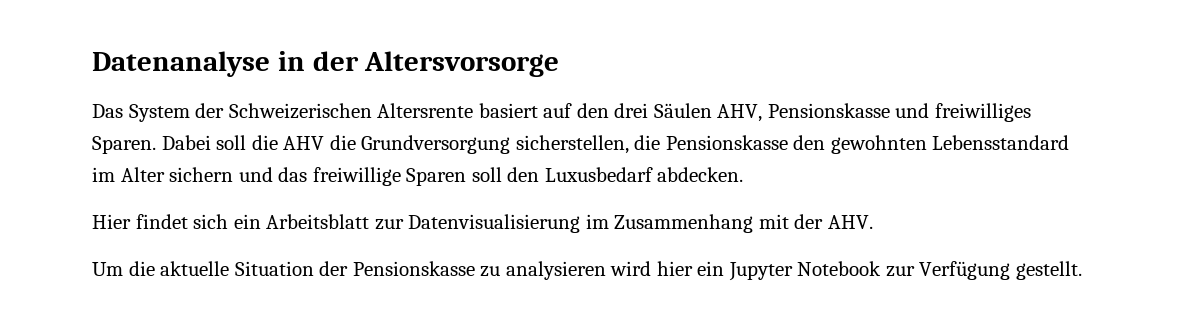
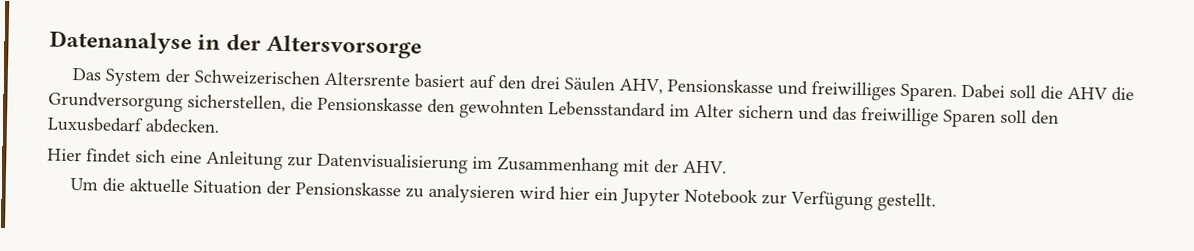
[233,214,370,229] ein Arbeitsblatt -> [170,150,283,171] eine Anleitung

